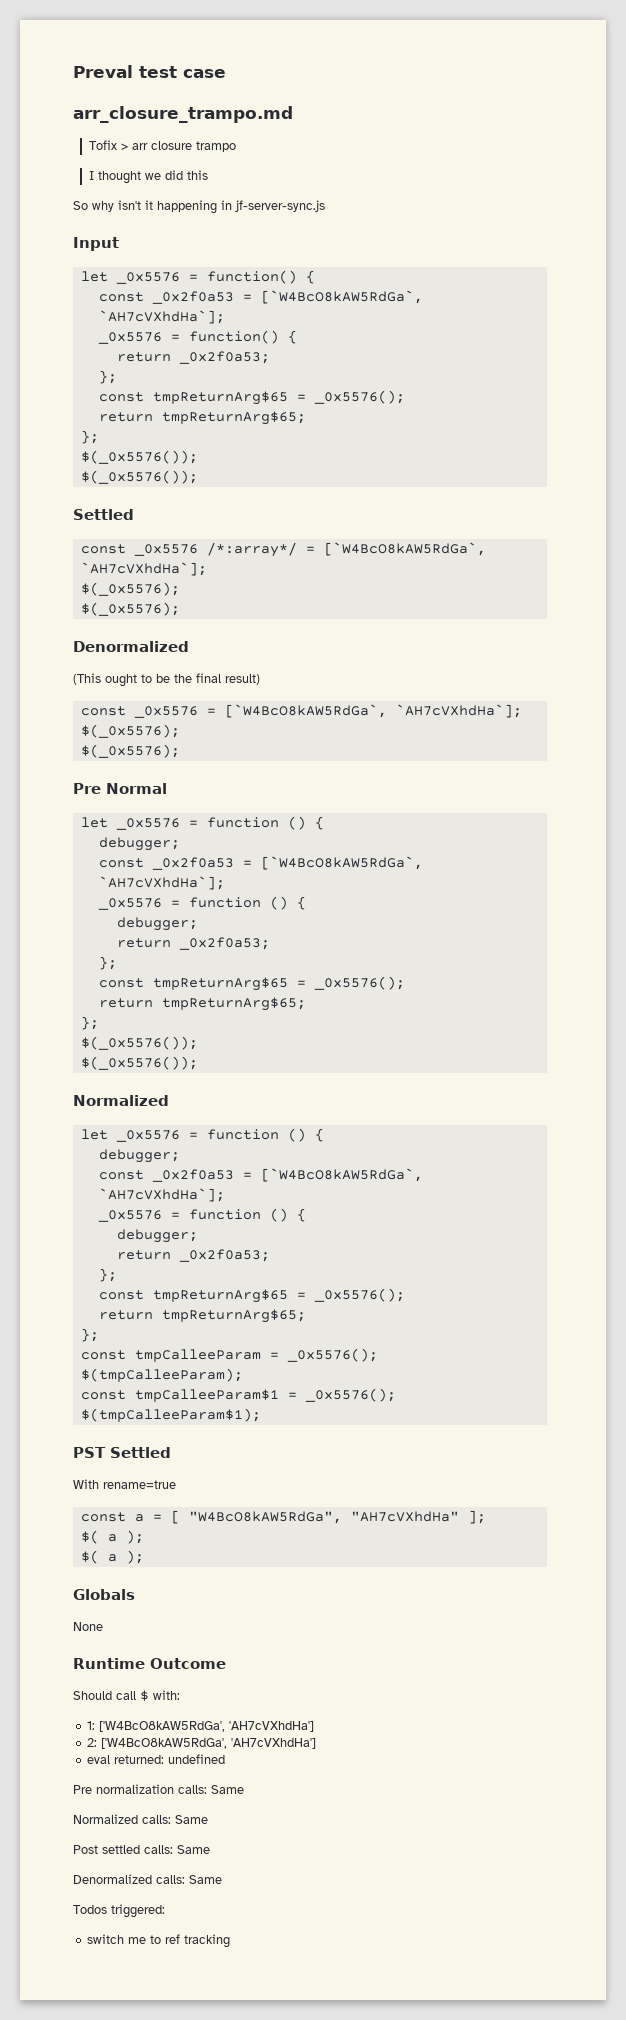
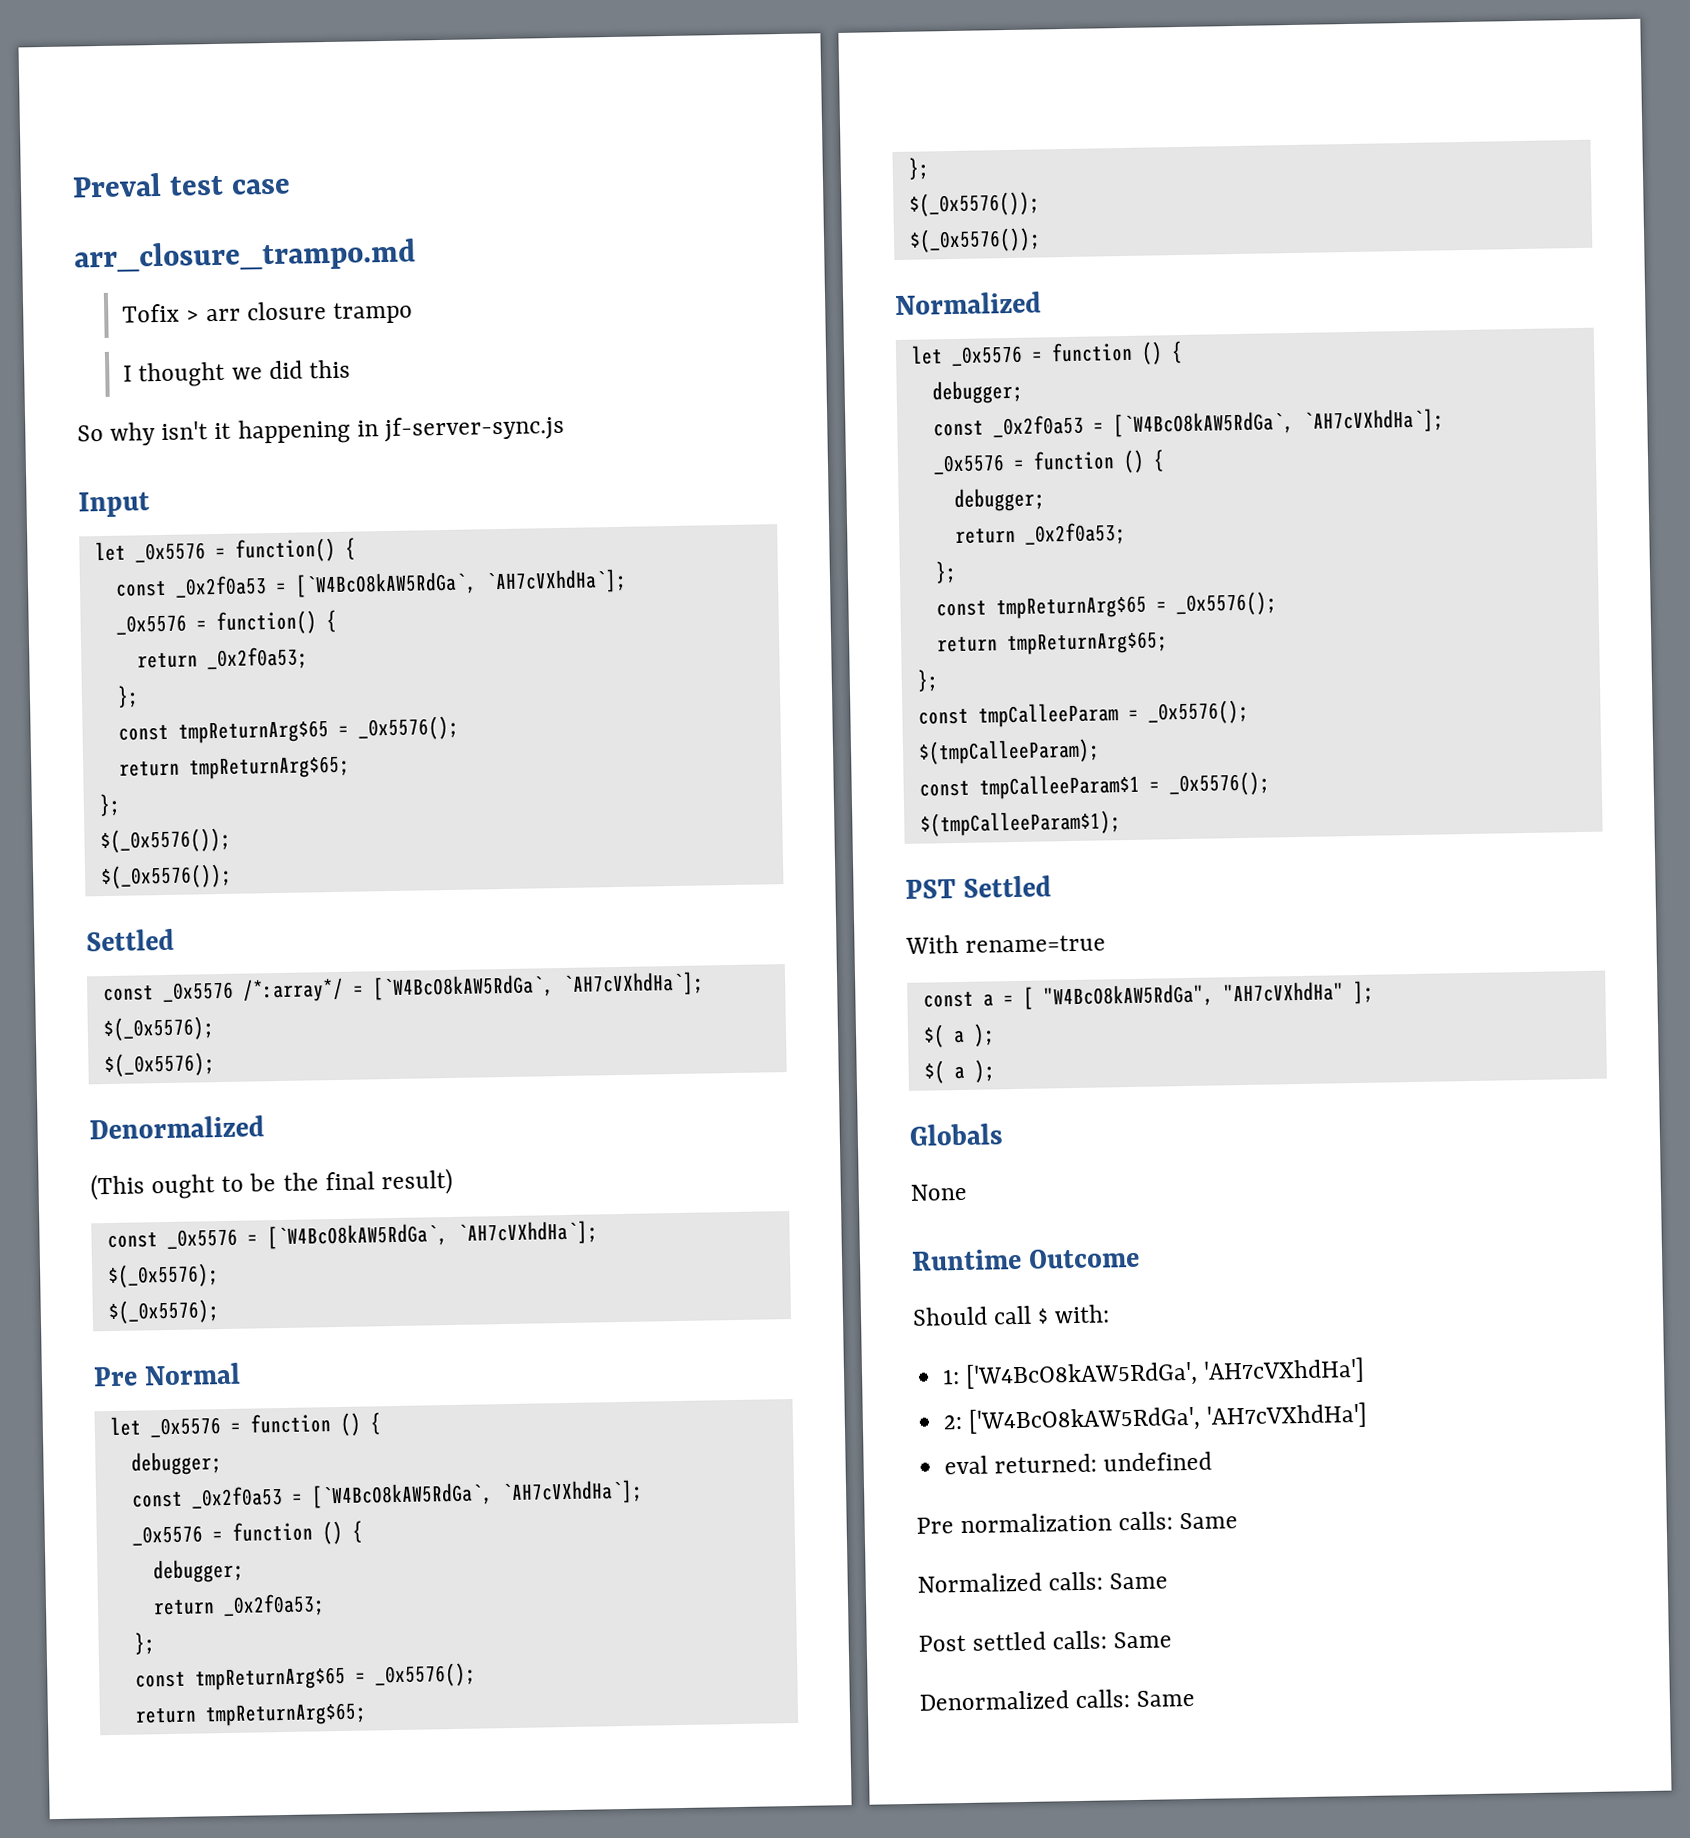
[73,1904,165,1918] [87,1934,231,1948] // Todos triggered: // switch me to ref tracking -> (1196, 1698) none

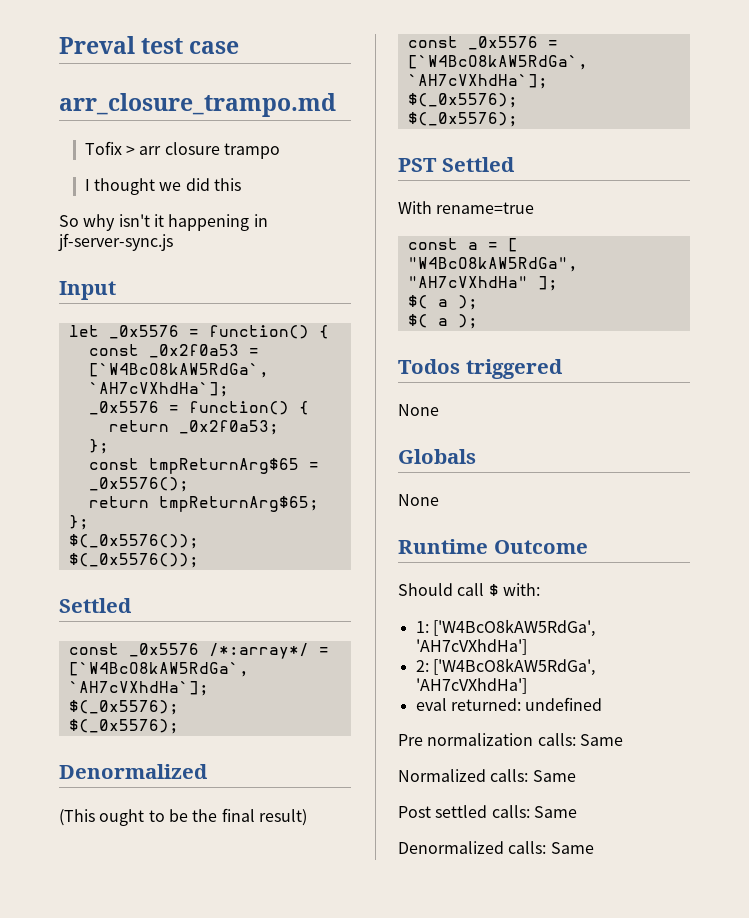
[93,1362,242,1387] [109,1412,382,1438] [130,1451,222,1476] [131,1479,643,1509] [131,1520,363,1546] [152,1558,244,1584] [152,1593,325,1618] [133,1632,155,1655] [134,1662,476,1691] [134,1702,367,1727] [907,157,929,180] [908,191,1040,217] [908,227,1041,253] [894,291,1042,316] [910,340,1183,367] [931,379,1023,405] [932,408,1444,438] [932,449,1165,475] [953,487,1045,513] [954,522,1126,546] [934,560,957,584] [935,591,1277,620] [936,631,1168,656] [916,669,939,692] [917,699,1249,728] [917,738,1100,765] [918,771,1270,800] [919,810,1121,837] // Pre Normal // let _0x5576 = function () { // debugger; // const _0x2f0a53 = [`W4BcO8kAW5RdGa`, `AH7cVXhdHa`]; // _0x5576 = function () { // debugger; // return _0x2f0a53; // }; // const tmpReturnArg$65 = _0x5576(); // return tmpReturnArg$65; // }; // $(_0x5576()); // $(_0x5576()); // Normalized // let _0x5576 = function () { // debugger; // const _0x2f0a53 = [`W4BcO8kAW5RdGa`, `AH7cVXhdHa`]; // _0x5576 = function () { // debugger; // return _0x2f0a53; // }; // const tmpReturnArg$65 = _0x5576(); // return tmpReturnArg$65; // }; // const tmpCalleeParam = _0x5576(); // $(tmpCalleeParam); // const tmpCalleeParam$1 = _0x5576(); // $(tmpCalleeParam$1); -> (518, 119) none
(995, 1071) none -> [398,359,563,379] [398,404,439,416] // Todos triggered // None

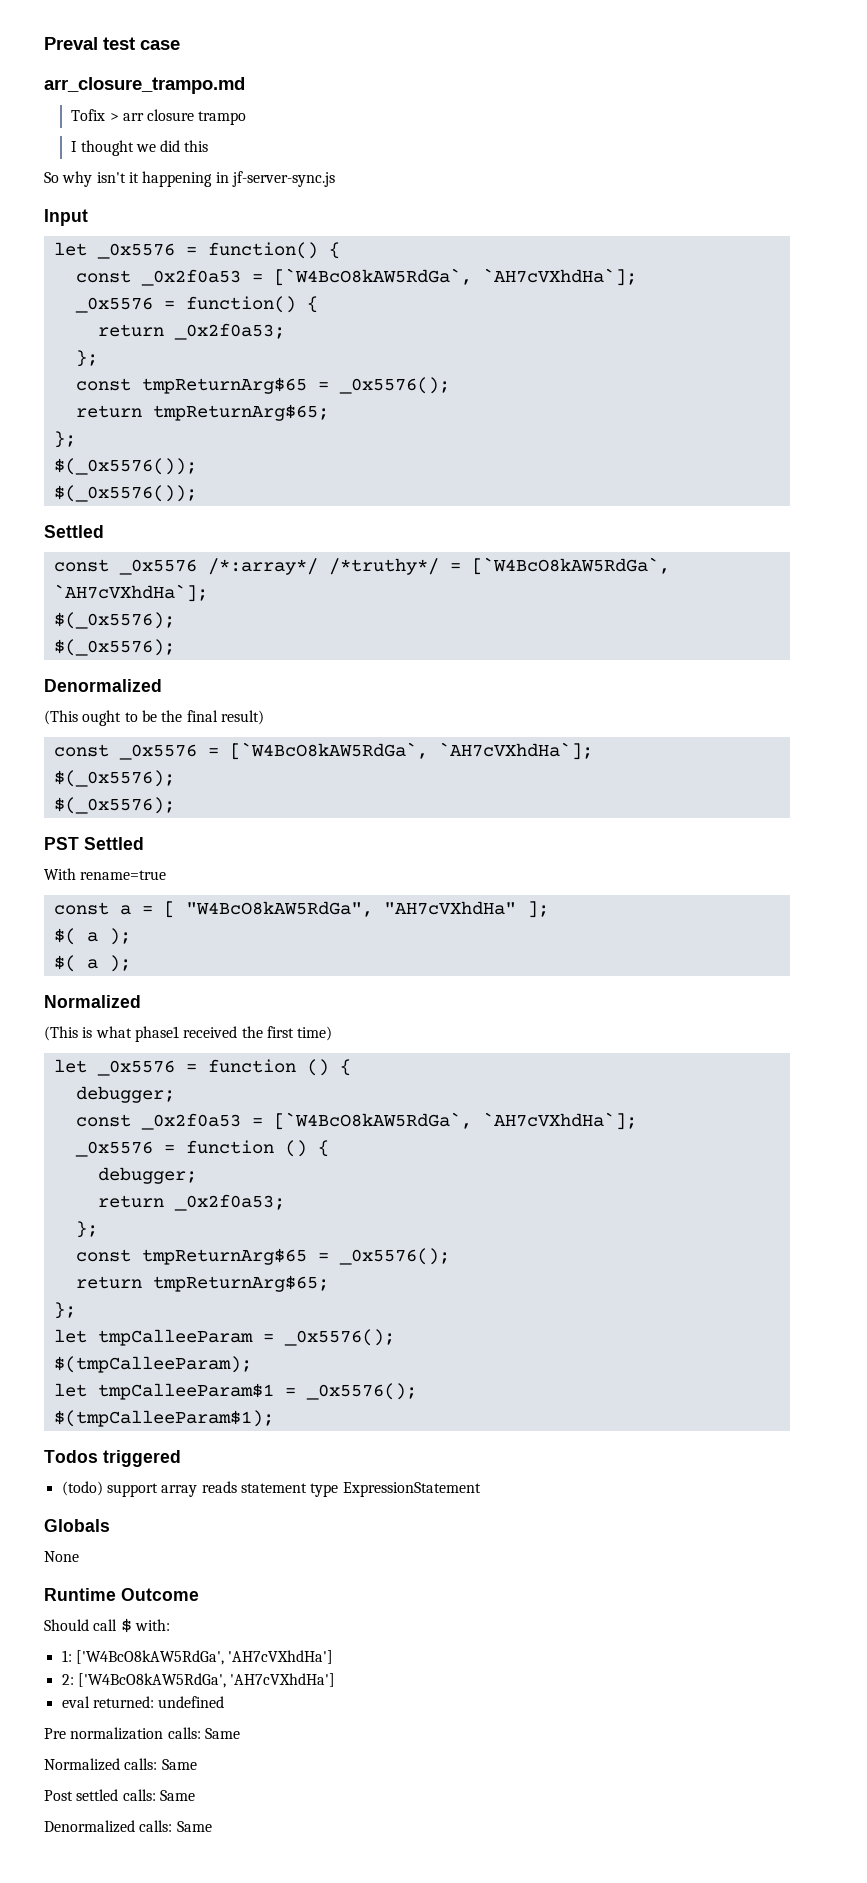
(309, 651) none -> [328,558,439,575] /*truthy*/
[398,359,563,379] [398,404,439,416] Todos triggered // None -> [44,995,141,1008] [44,1026,333,1042] [53,1059,351,1076] [75,1086,175,1103] [75,1112,637,1130] [74,1140,329,1157] [97,1167,197,1184] [97,1194,285,1211] [75,1221,98,1238] [75,1248,450,1265] [75,1275,329,1292] [53,1302,76,1319] [53,1329,395,1346] [53,1356,252,1373] [53,1383,417,1400] [53,1410,274,1427] [44,1450,181,1467] [61,1481,481,1497] Normalized // (This is what phase1 received the first time) // let _0x5576 = function () { // debugger; // const _0x2f0a53 = [`W4BcO8kAW5RdGa`, `AH7cVXhdHa`]; // _0x5576 = function () { // debugger; // return _0x2f0a53; // }; // const tmpReturnArg$65 = _0x5576(); // return tmpReturnArg$65; // }; // let tmpCalleeParam = _0x5576(); // $(tmpCalleeParam); // let tmpCalleeParam$1 = _0x5576(); // $(tmpCalleeParam$1); // Todos triggered // (todo) support array reads statement type ExpressionStatement

